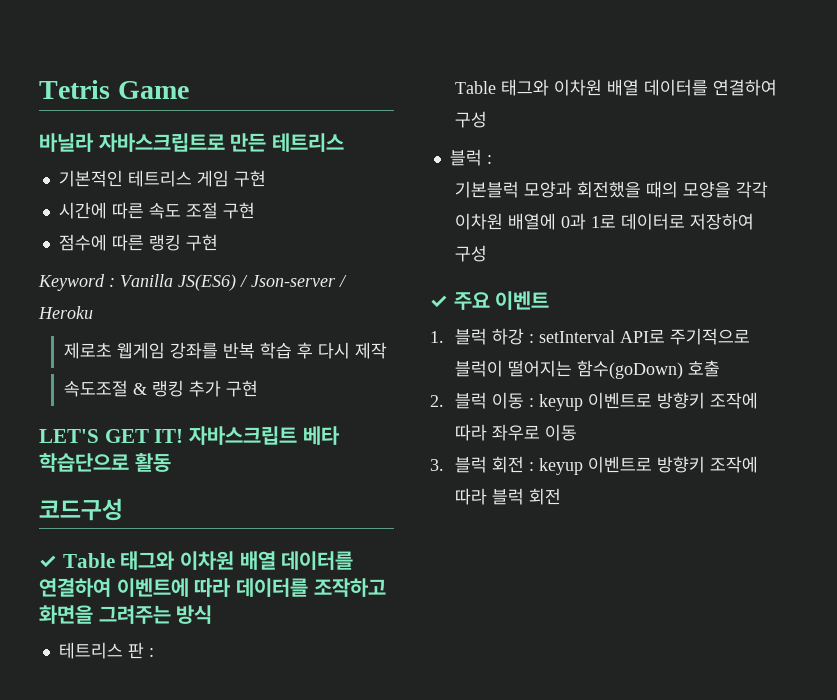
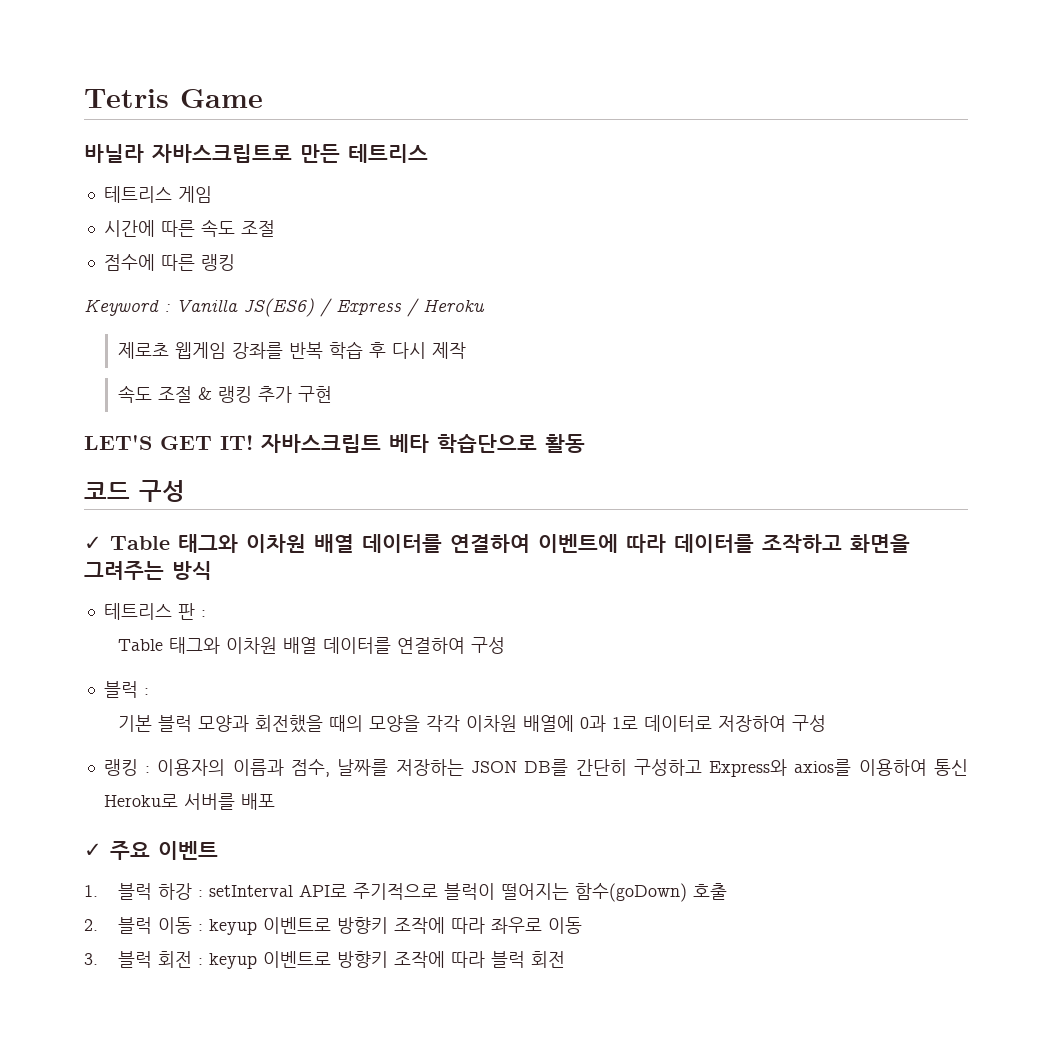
[58,170,123,187] 기본적인 -> (428, 153) none
[233,170,266,187] 구현 -> (212, 194) none
[222,202,255,219] 구현 -> (275, 228) none
[185,234,218,251] 구현 -> (235, 262) none
[251,275,336,287] Json-server -> [336,300,402,315] Express
[63,380,128,397] 속도조절 -> [117,385,192,403] 속도 조절
[39,498,123,521] 코드구성 -> [84,480,185,502] 코드 구성
[454,181,519,198] 기본블럭 -> [117,715,192,732] 기본 블럭
(487, 253) none -> [103,759,968,777] [103,793,275,810] // 랭킹 : 이용자의 이름과 점수, 날짜를 저장하는 JSON DB를 간단히 구성하고 Express와 axios를 이용하여 통신 Heroku로 서버를 배포

